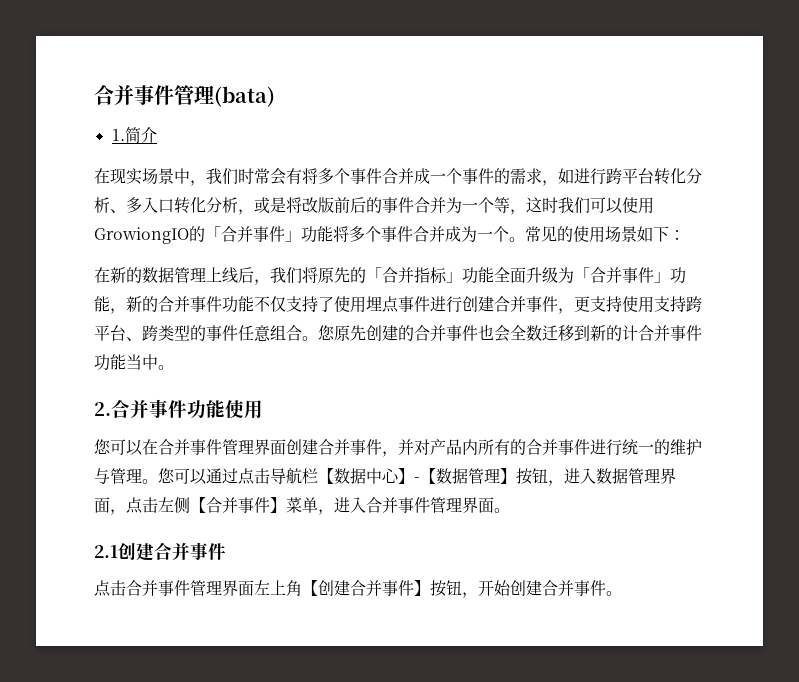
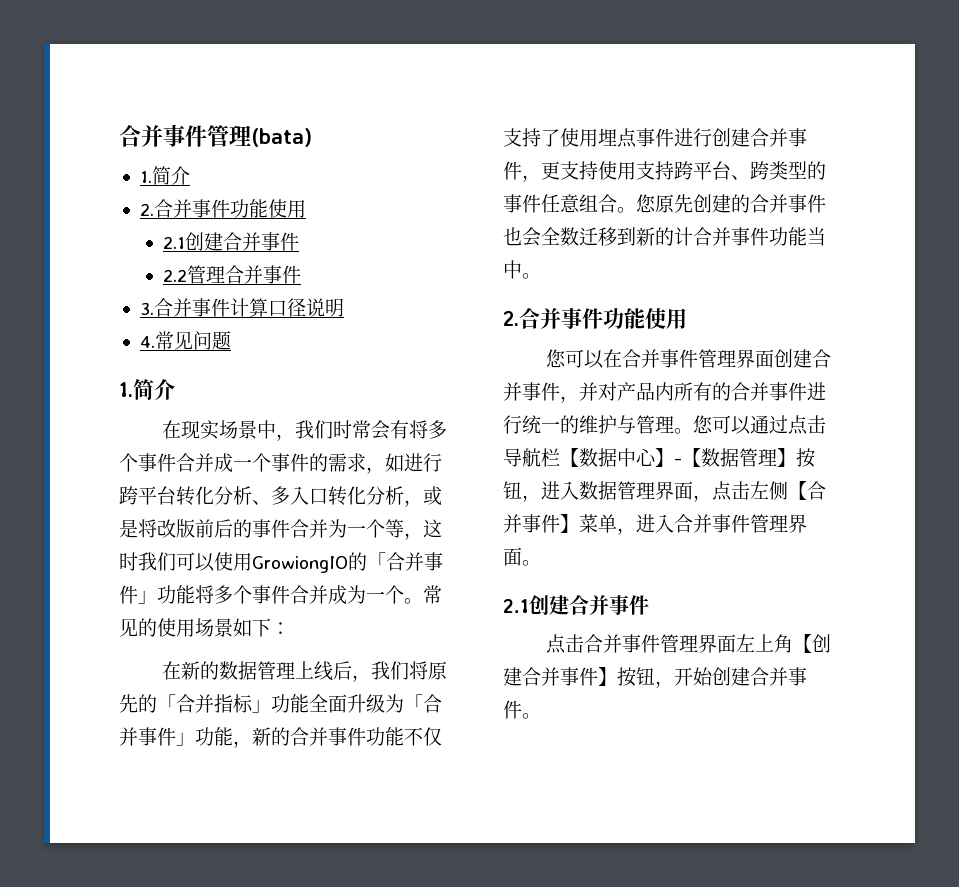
(157, 135) none -> [139,199,306,218] [163,232,300,251] [163,265,302,284] [139,298,344,317] [139,331,231,350] [119,379,175,400] // 2.合并事件功能使用 // 2.1创建合并事件 // 2.2管理合并事件 // 3.合并事件计算口径说明 // 4.常见问题 // 1.简介

